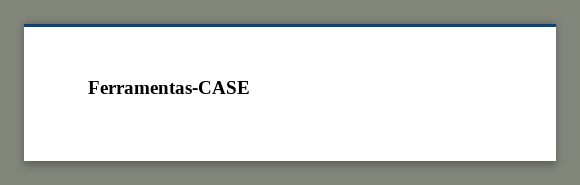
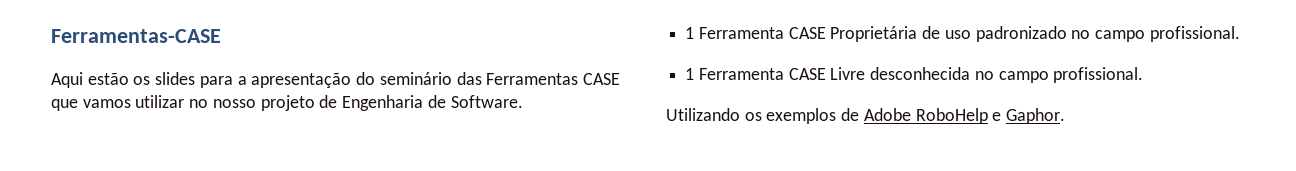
(250, 87) none -> [51,72,620,88] [51,95,523,111] [685,26,1240,42] [685,67,1144,83] [666,108,1066,124] // Aqui estão os slides para a apresentação do seminário das Ferramentas CASE que vamos utilizar no nosso projeto de Engenharia de Software. // 1 Ferramenta CASE Proprietária de uso padronizado no campo profissional. // 1 Ferramenta CASE Livre desconhecida no campo profissional. // Utilizando os exemplos de Adobe RoboHelp e Gaphor.

